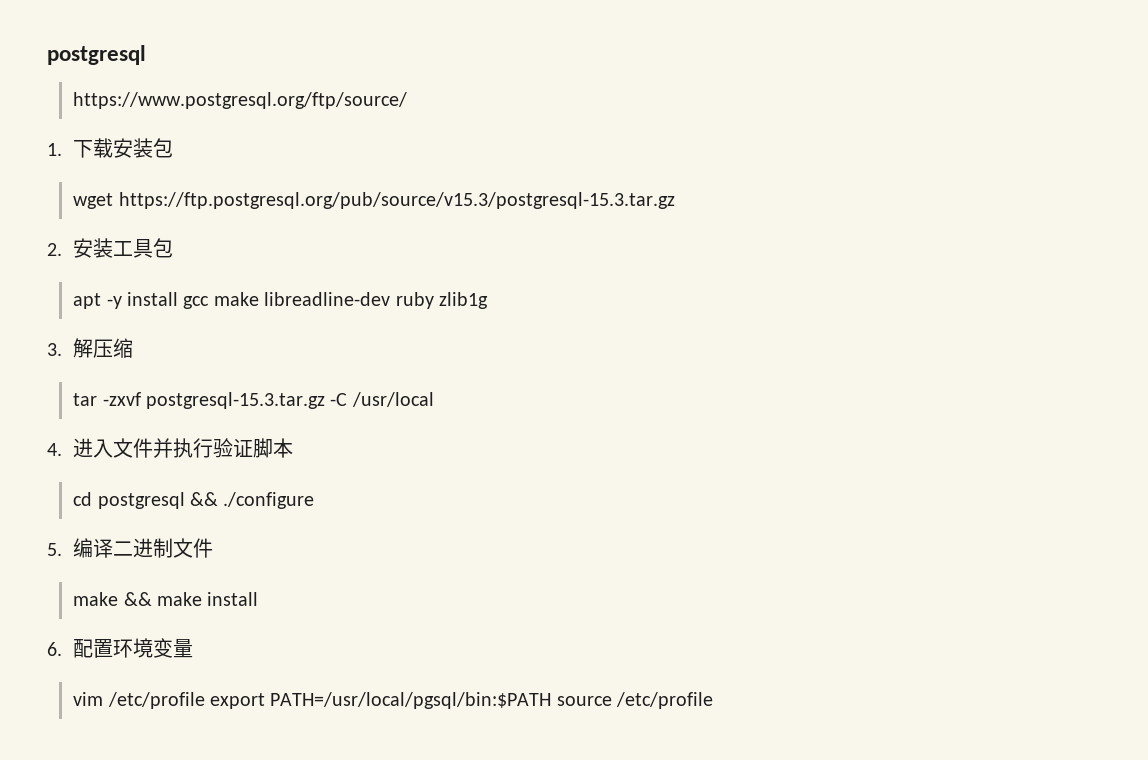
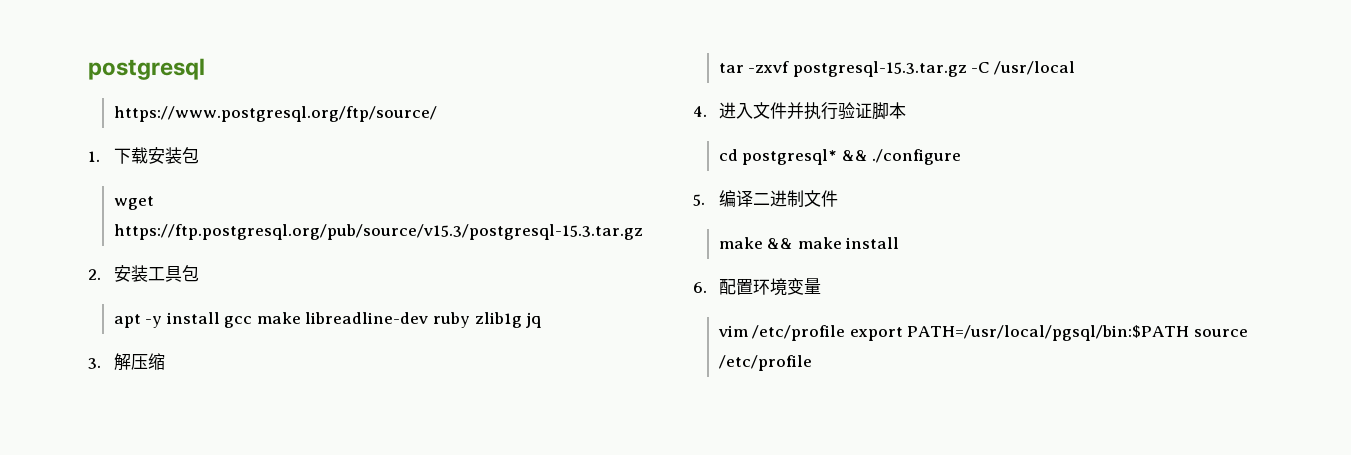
(488, 300) none -> [526,312,542,328] jq
[97,492,185,509] postgresql -> [742,149,838,165] postgresql*

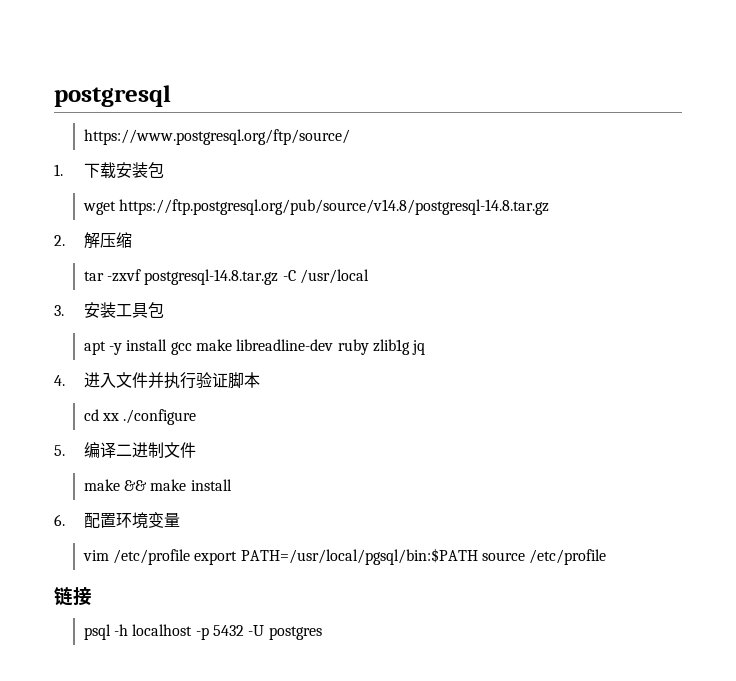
[113,224,643,240] [88,269,101,280] https://ftp.postgresql.org/pub/source/v15.3/postgresql-15.3.tar.gz // 2. -> [119,199,550,215] [54,232,132,249] [83,269,370,285] [54,305,64,316] https://ftp.postgresql.org/pub/source/v14.8/postgresql-14.8.tar.gz // 2.解压缩 // tar -zxvf postgresql-14.8.tar.gz -C /usr/local // 3.
[88,353,165,371] [718,61,1075,77] // 3.解压缩 // tar -zxvf postgresql-15.3.tar.gz -C /usr/local -> (426, 347) none
[742,149,868,165] postgresql* && -> [102,413,120,421] xx
(812, 363) none -> [54,587,92,606] [83,624,322,640] // 链接 // psql -h localhost -p 5432 -U postgres

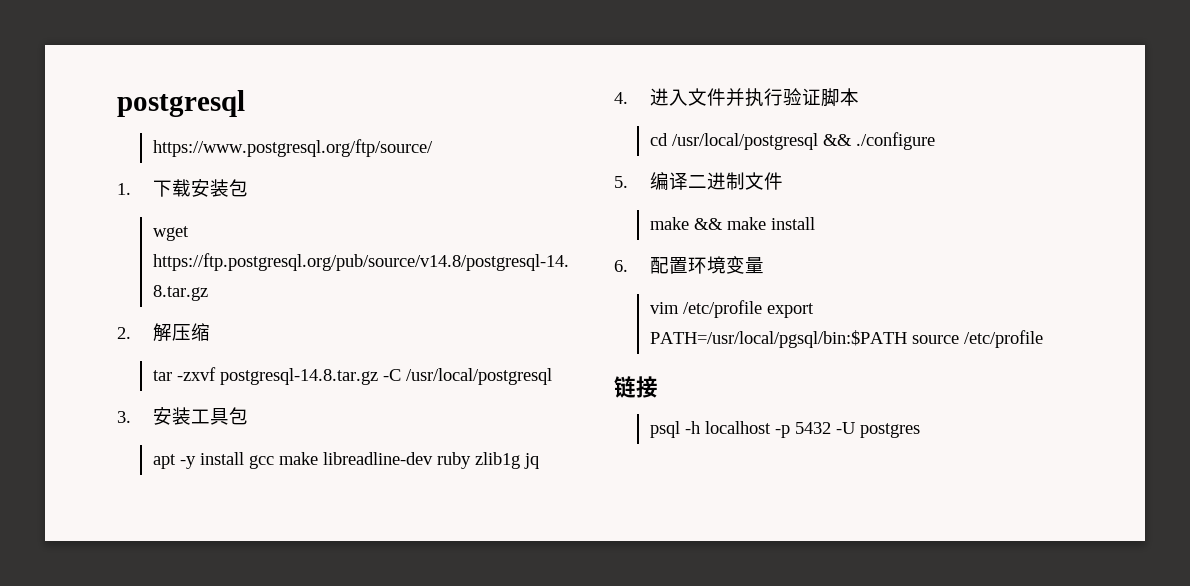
[300,269,370,284] /usr/local -> [405,368,552,385] /usr/local/postgresql
[102,413,120,421] xx -> [671,133,852,150] /usr/local/postgresql &&

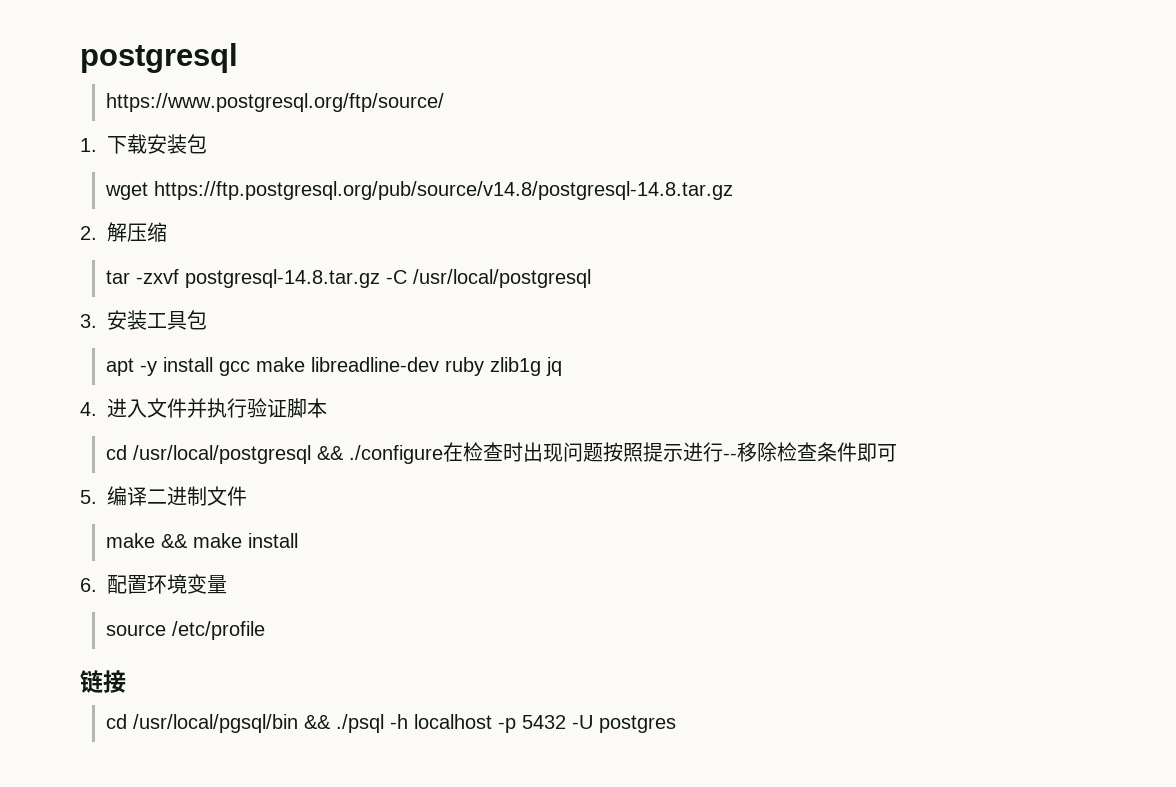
(935, 141) none -> [443,442,898,462] 在检查时出现问题按照提示进行--移除检查条件即可
[649,300,814,318] [649,330,907,348] vim /etc/profile export PATH=/usr/local/pgsql/bin:$PATH -> (227, 584) none
[649,421,680,438] psql -> [106,714,385,733] cd /usr/local/pgsql/bin && ./psql

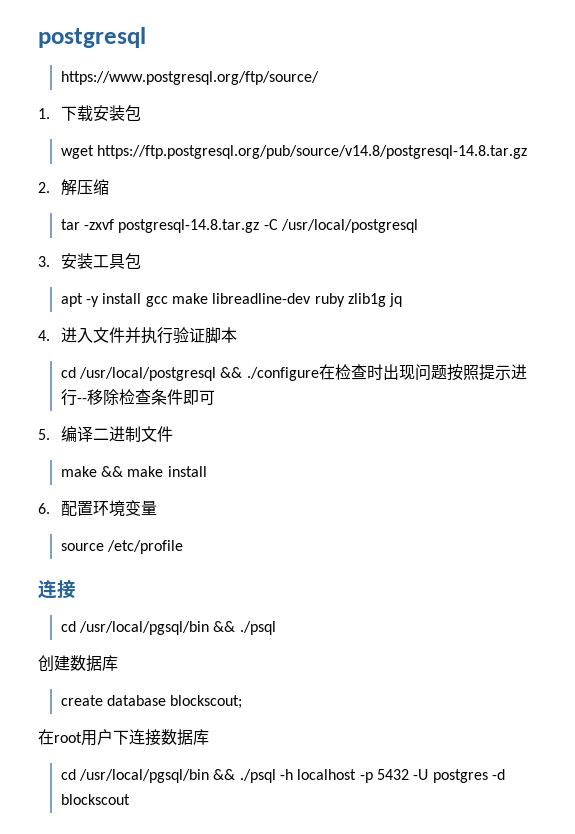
[80,670,103,693] 链 -> [38,580,57,599] 连
(385, 723) none -> [38,655,118,672] [60,695,243,709] [38,729,209,746] [60,769,276,783] // 创建数据库 // create database blockscout; // 在root用户下连接数据库 // cd /usr/local/pgsql/bin && ./psql
(677, 724) none -> [491,769,505,780] [60,794,130,805] -d blockscout

